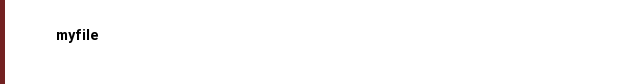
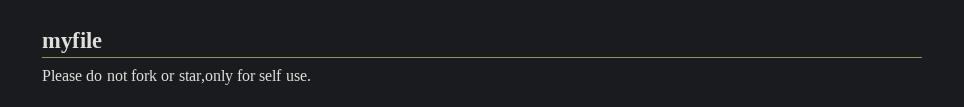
(99, 36) none -> [42,69,311,85] // Please do not fork or star,only for self use.

